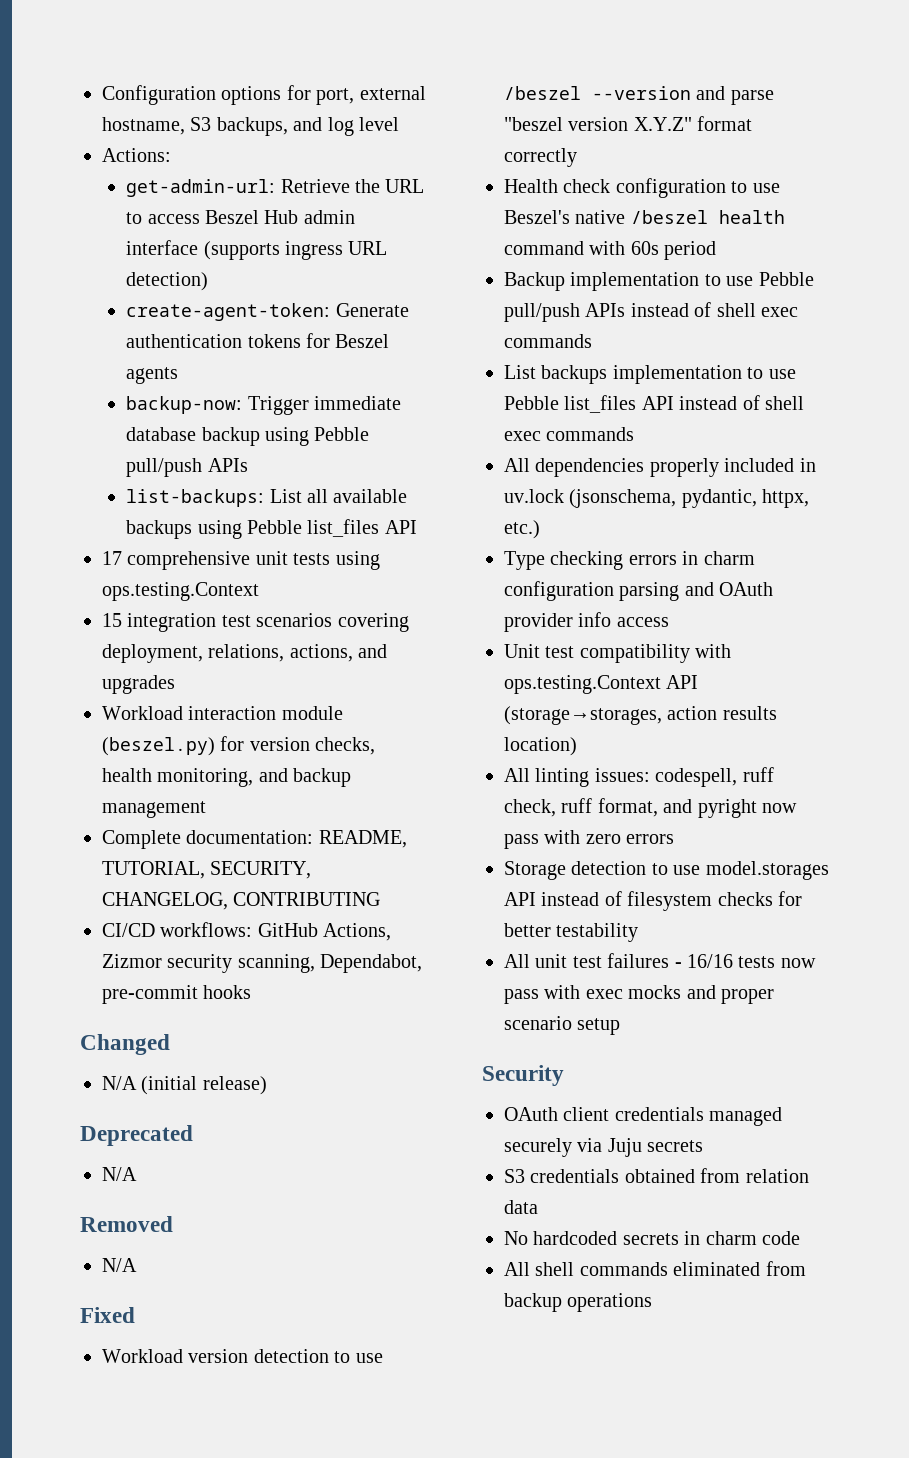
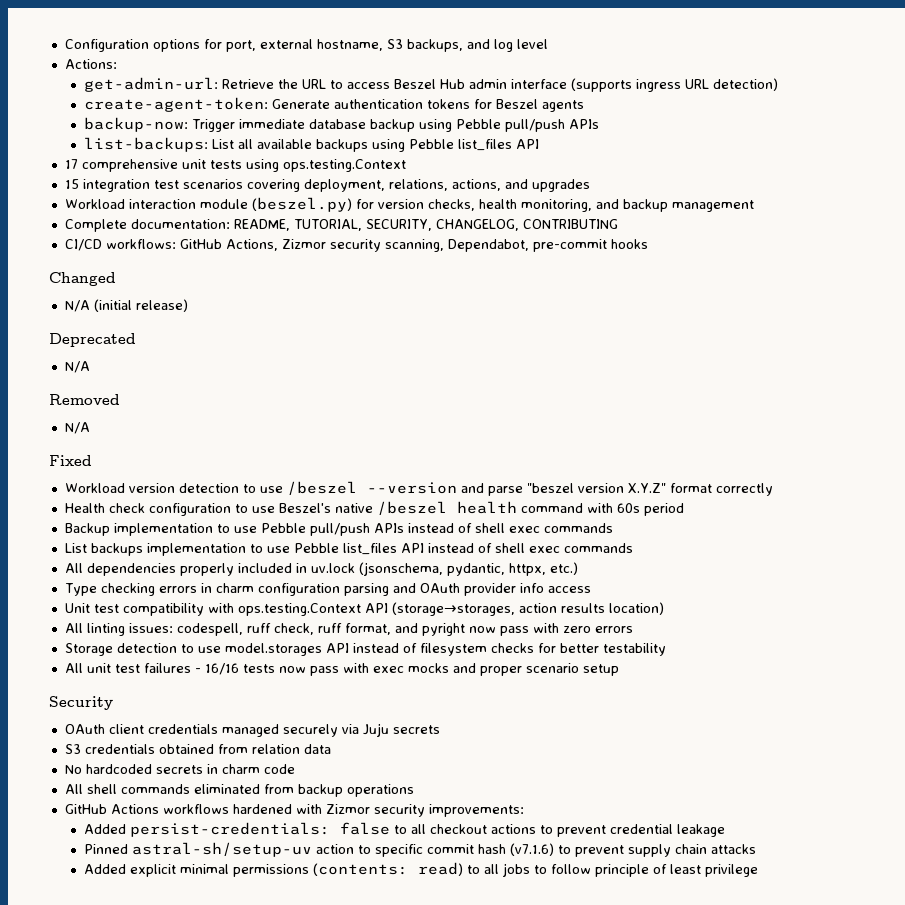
(653, 1302) none -> [64,804,524,817] [84,822,726,837] [84,842,757,857] [84,862,759,877] // GitHub Actions workflows hardened with Zizmor security improvements: // Added persist-credentials: false to all checkout actions to prevent credential leakage // Pinned astral-sh/setup-uv action to specific commit hash (v7.1.6) to prevent supply chain attacks // Added explicit minimal permissions (contents: read) to all jobs to follow principle of least privilege

